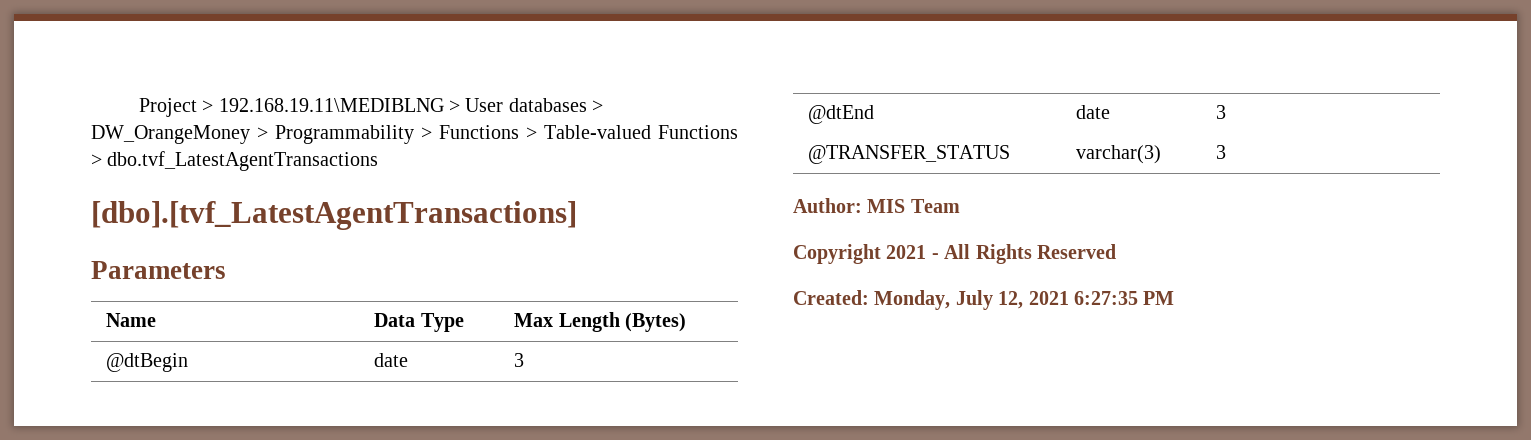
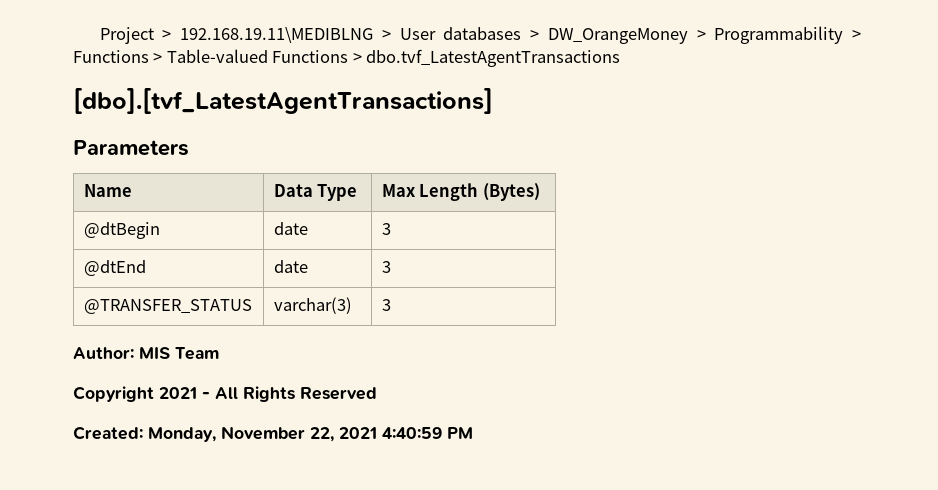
[955,290,1138,310] July 12, 2021 6:27:35 -> [221,426,442,442] November 22, 2021 4:40:59

